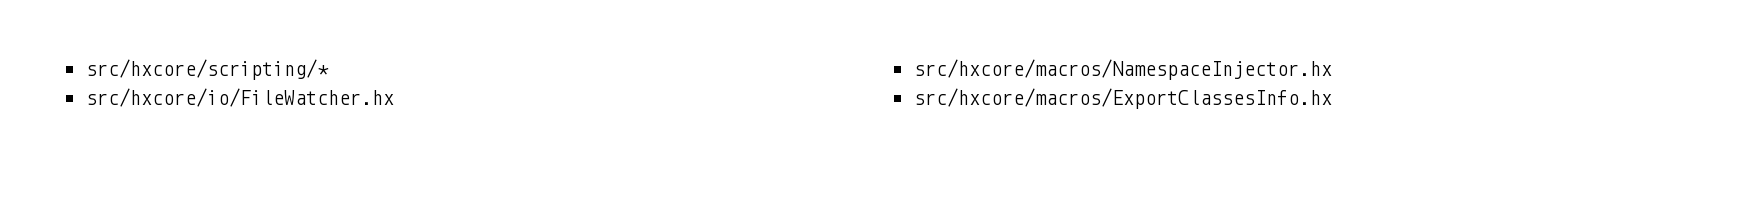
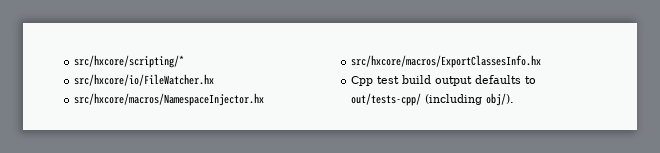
(1333, 98) none -> [351,75,537,86] [351,93,515,106] // Cpp test build output defaults to out/tests-cpp/ (including obj/).

